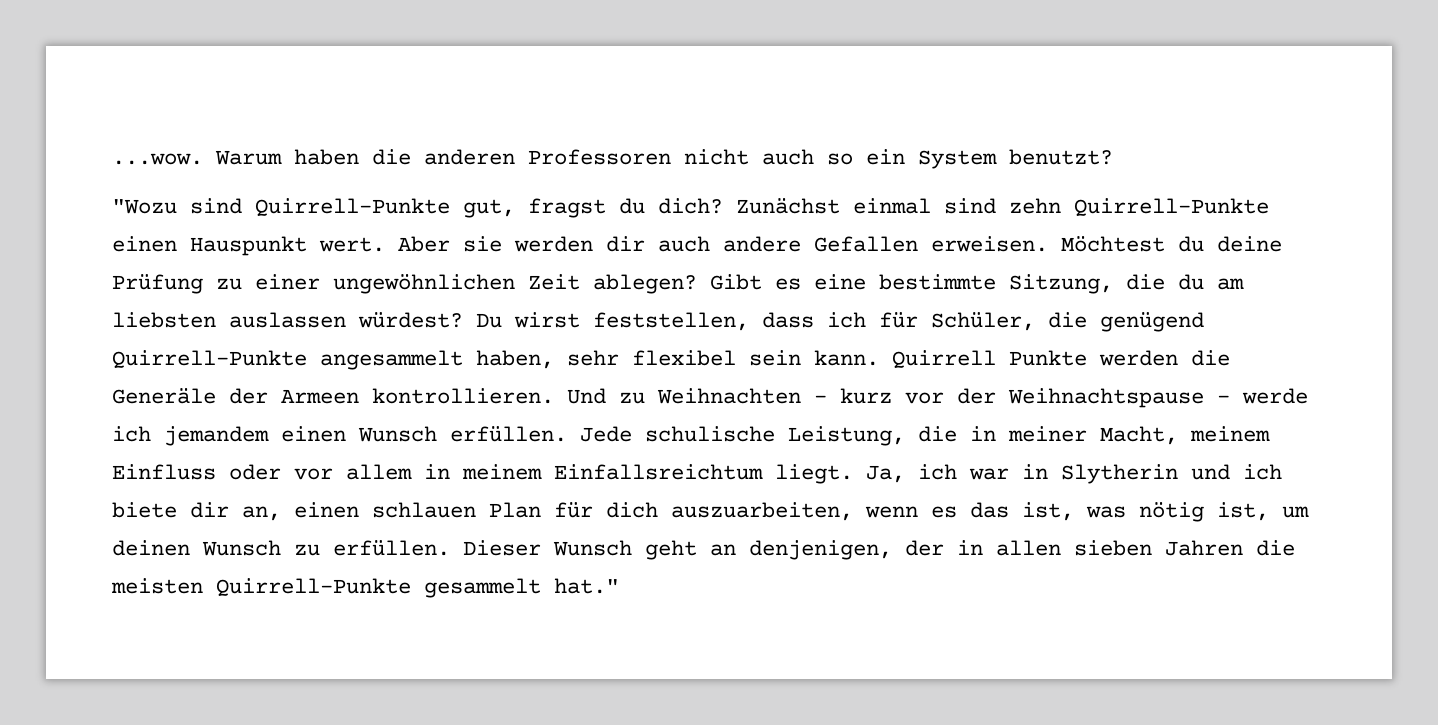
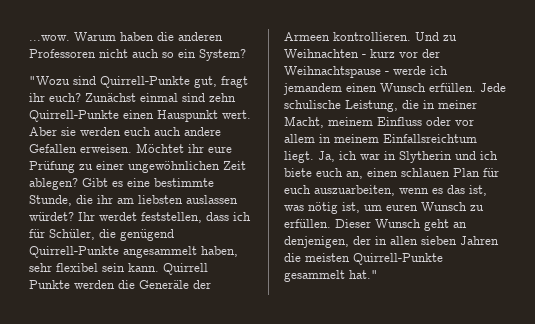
[918,149,1113,169] System benutzt? -> [199,49,246,61] System?
[528,198,723,218] fragst du dich? -> [221,76,248,88] [29,93,81,102] fragt ihr euch?
[606,236,645,252] dir -> [124,127,151,136] euch
[1061,236,1282,252] Möchtest du deine -> [136,143,232,153] Möchtet ihr eure
[1009,274,1244,294] [112,312,580,328] Sitzung, die du am liebsten auslassen würdest? Du wirst -> [29,195,238,206] [29,212,137,221] Stunde, die ihr am liebsten auslassen würdet? Ihr werdet
[190,502,229,518] dir -> [316,168,343,177] euch
[606,502,658,518] dich -> [284,185,311,194] euch
[112,540,190,556] deinen -> [386,204,418,211] euren

